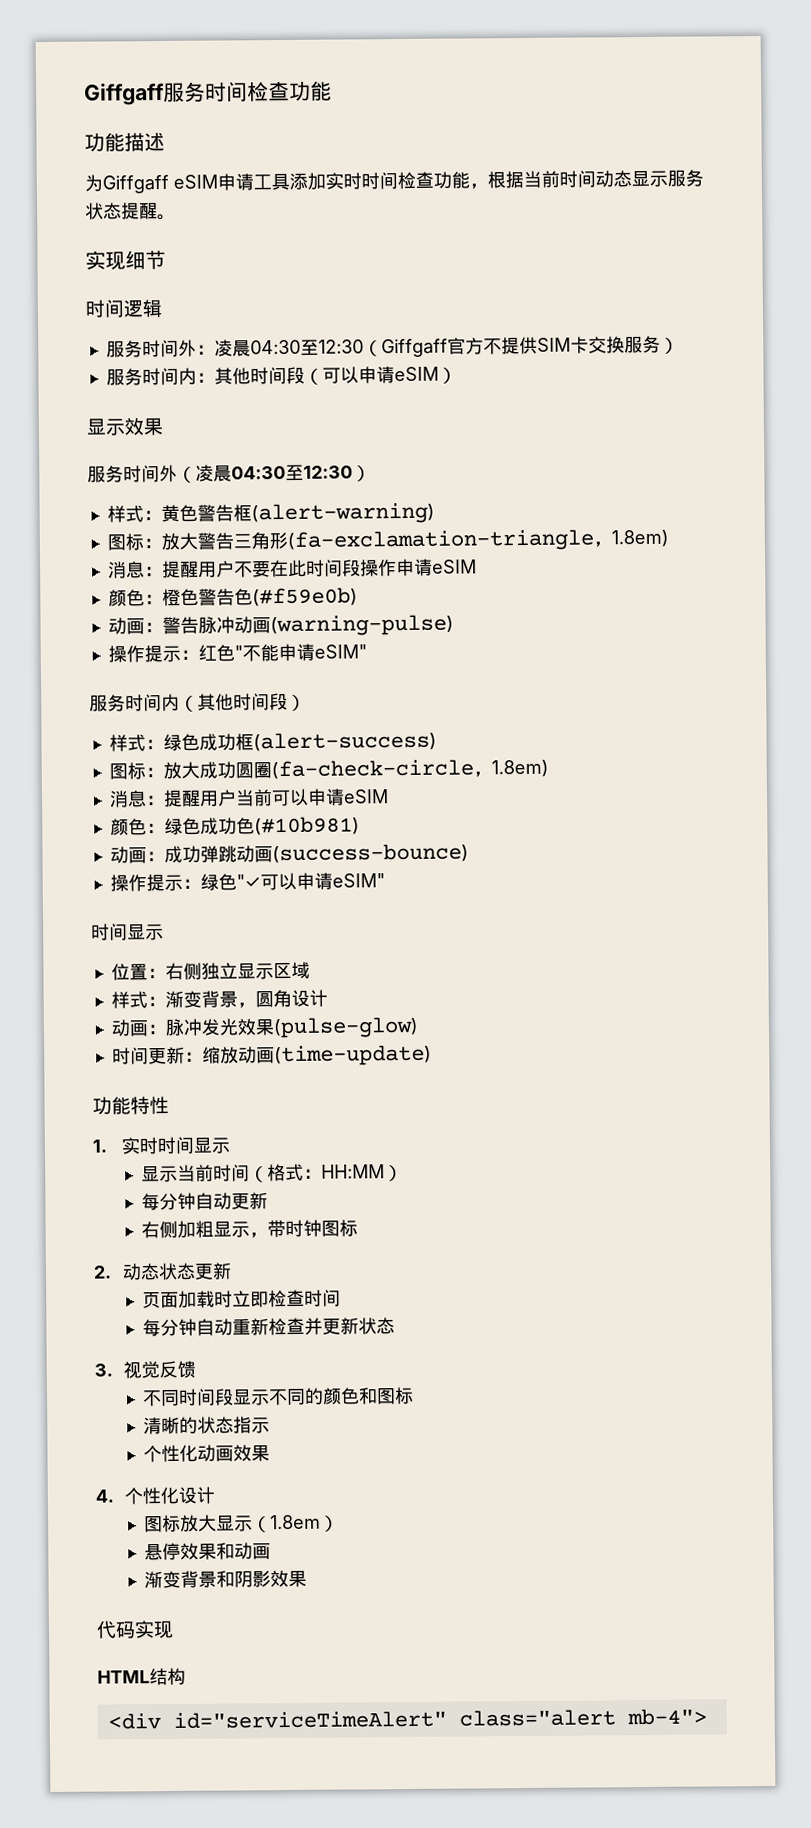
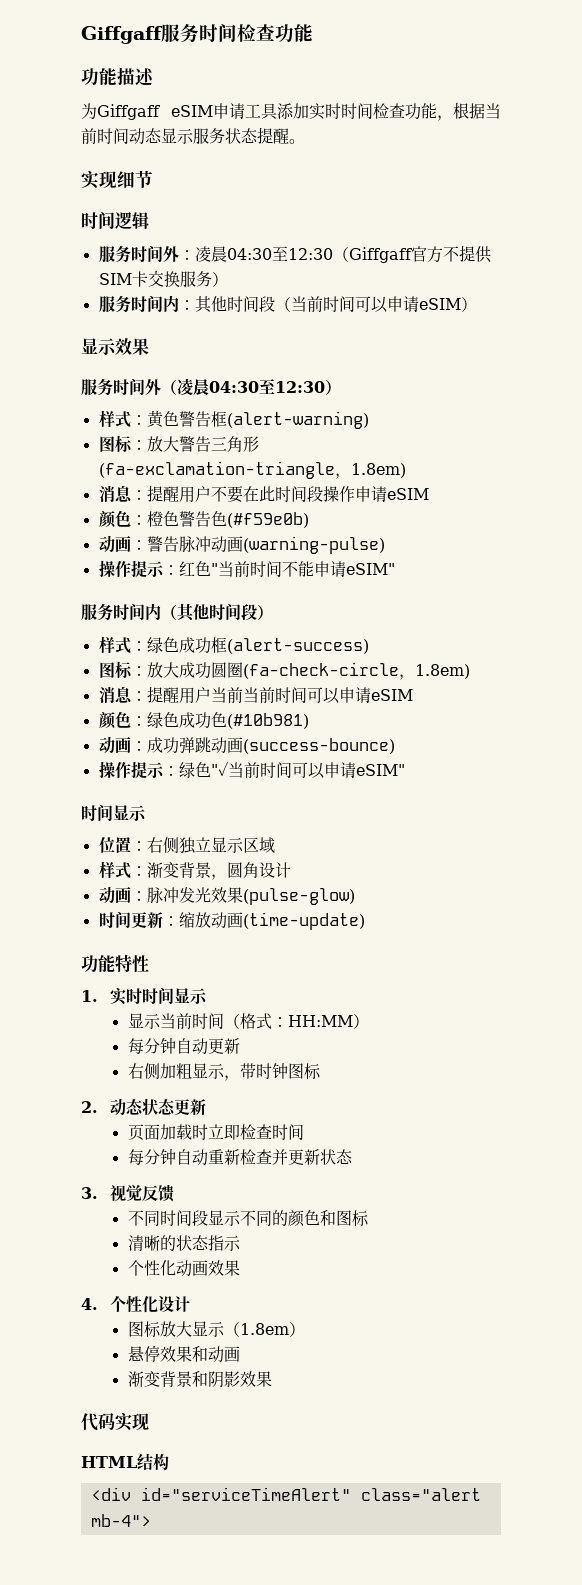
(323, 376) none -> [290,296,355,312] 当前时间
(243, 652) none -> [217,561,282,577] 当前时间
(273, 798) none -> [242,687,307,703] 当前时间
(261, 881) none -> [227,762,292,778] 当前时间

